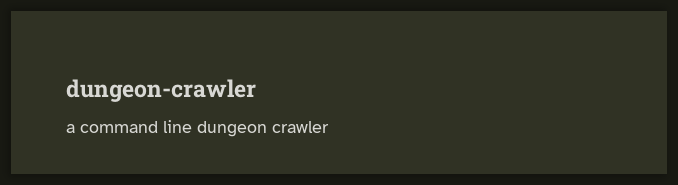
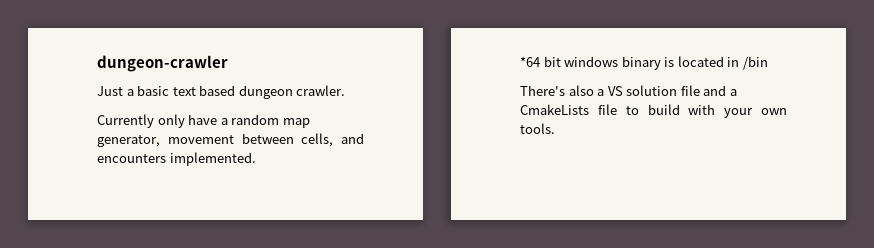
[66,120,329,137] a command line dungeon crawler -> [97,85,346,99] [97,114,310,128] [97,133,364,147] [97,152,256,166] [520,56,768,70] [520,85,737,96] [520,104,787,118] [520,123,555,134] Just a basic text based dungeon crawler. // Currently only have a random map generator, movement between cells, and encounters implemented. // *64 bit windows binary is located in /bin // There's also a VS solution file and a CmakeLists file to build with your own tools.

